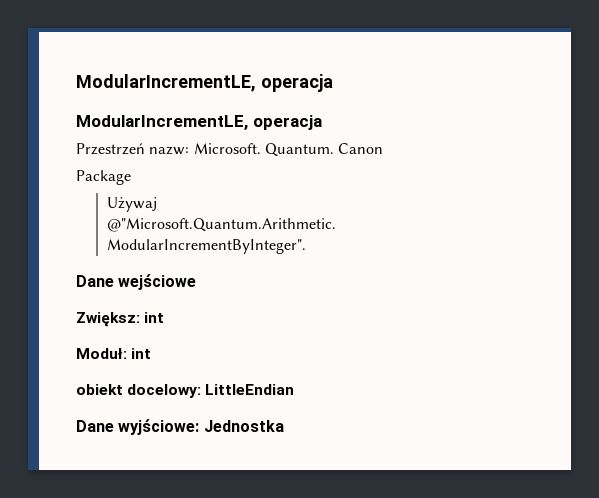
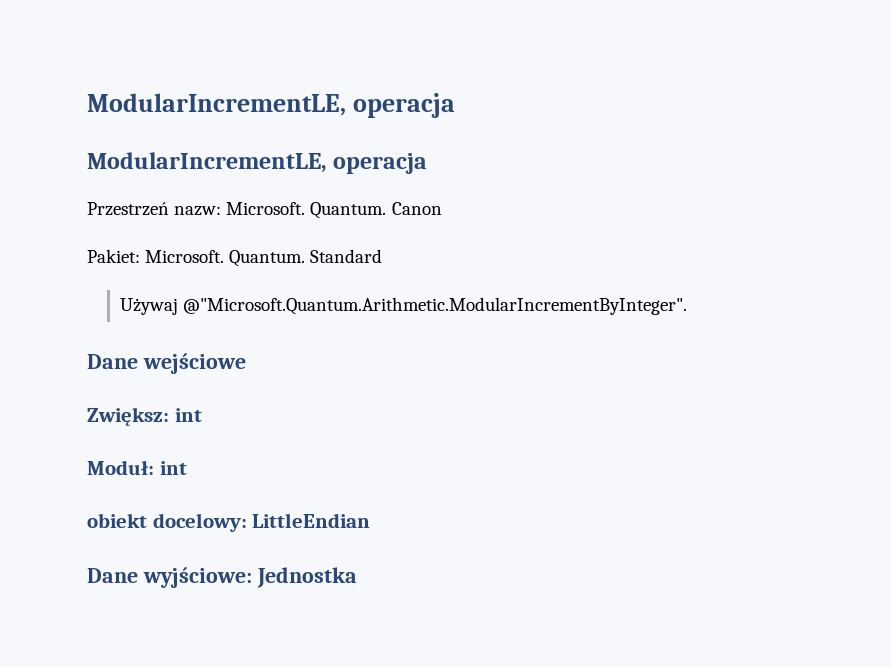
[76,170,131,185] Package -> [87,249,383,267] Pakiet: Microsoft. Quantum. Standard

